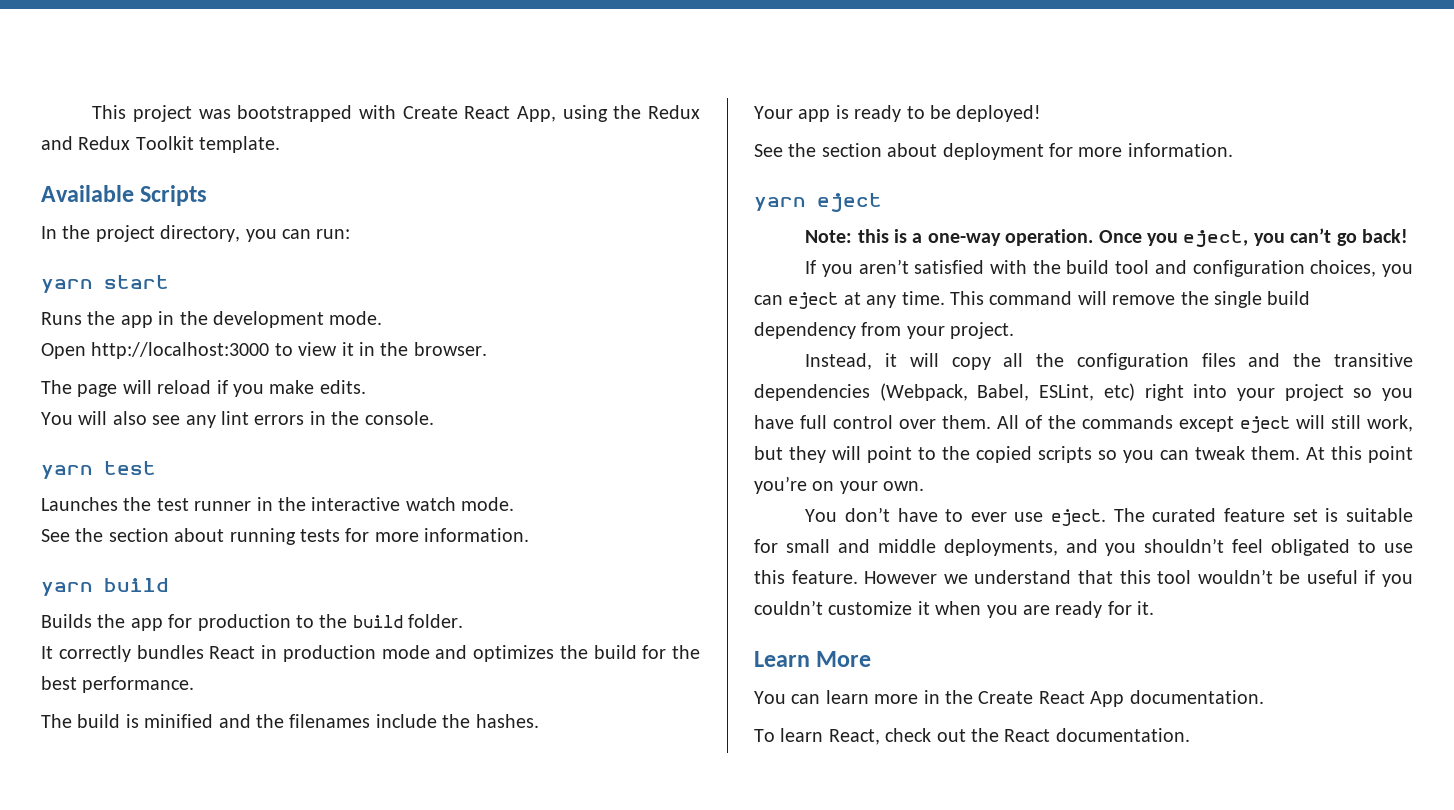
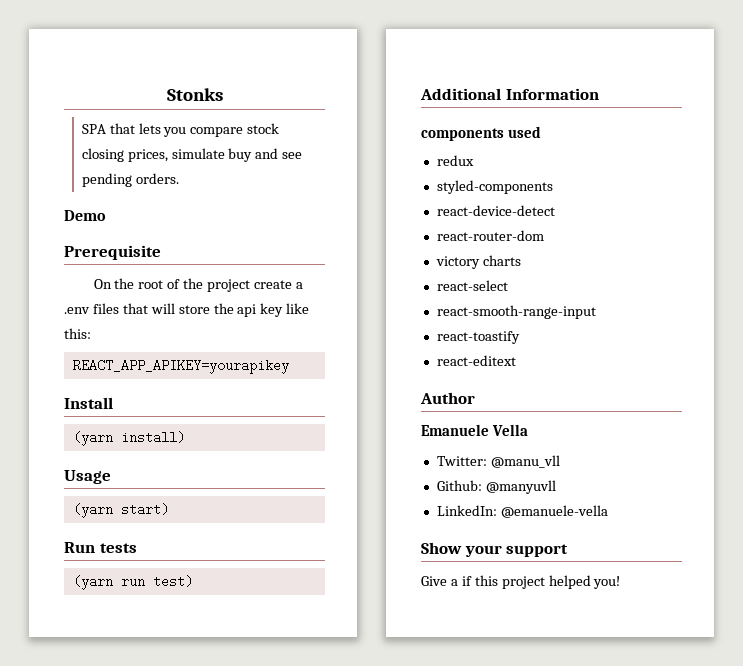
[92,105,701,122] [41,136,281,153] [41,185,208,206] [41,225,351,242] [41,275,169,293] [41,311,383,328] [41,342,487,359] [41,380,366,397] [41,411,434,428] [41,461,156,479] [41,497,515,511] [41,528,530,545] [41,578,169,596] [41,614,464,631] [41,645,700,662] [41,676,195,693] [41,714,539,728] [754,105,1042,122] [754,143,1233,160] [754,193,882,212] [805,228,1409,248] [805,259,1413,277] [754,291,1311,309] [754,322,1015,339] [805,353,1413,370] [754,383,1413,401] [754,415,1413,433] [754,446,1413,463] [754,476,925,494] [805,507,1414,526] [754,538,1413,556] [754,569,1413,587] [754,600,1155,618] [754,651,872,667] [754,690,1264,707] [754,728,1190,745] This project was bootstrapped with Create React App, using the Redux and Redux Toolkit template. // Available Scripts // In the project directory, you can run: // yarn start // Runs the app in the development mode. // Open http://localhost:3000 to view it in the browser. // The page will reload if you make edits. // You will also see any lint errors in the console. // yarn test // Launches the test runner in the interactive watch mode. // See the section about running tests for more information. // yarn build // Builds the app for production to the build folder. // It correctly bundles React in production mode and optimizes the build for the best performance. // The build is minified and the filenames include the hashes. // Your app is ready to be deployed! // See the section about deployment for more information. // yarn eject // Note: this is a one-way operation. Once you eject, you can’t go back! // If you aren’t satisfied with the build tool and configuration choices, you can eject at any time. This command will remove the single build dependency from your project. // Instead, it will copy all the configuration files and the transitive dependencies (Webpack, Babel, ESLint, etc) right into your project so you have full control over them. All of the commands except eject will still work, but they will point to the copied scripts so you can tweak them. At this point you’re on your own. // You don’t have to ever use eject. The curated feature set is suitable for small and middle deployments, and you shouldn’t feel obligated to use this feature. However we understand that this tool wouldn’t be useful if you couldn’t customize it when you are ready for it. // Learn More // You can learn more in the Create React App documentation. // To learn React, check out the React documentation. -> [166,88,223,101] [81,123,280,137] [81,148,303,162] [81,173,179,187] [64,210,106,221] [64,245,161,260] [93,278,303,292] [64,303,310,317] [64,328,91,339] [72,359,289,374] [64,397,113,409] [72,431,185,446] [64,470,111,484] [72,503,169,518] [64,542,137,553] [72,575,193,590] [420,88,599,100] [421,126,541,141] [436,155,474,166] [436,180,553,194] [436,205,555,216] [436,230,544,241] [435,255,521,269] [436,280,508,291] [436,305,596,319] [436,331,520,344] [436,355,516,366] [420,392,475,404] [421,424,528,436] [436,455,560,468] [436,480,556,494] [436,505,608,518] [421,542,569,557] [421,575,621,589] Stonks // SPA that lets you compare stock closing prices, simulate buy and see pending orders. // Demo // Prerequisite // On the root of the project create a .env files that will store the api key like this: // REACT_APP_APIKEY=yourapikey // Install // (yarn install) // Usage // (yarn start) // Run tests // (yarn run test) // Additional Information // components used // redux // styled-components // react-device-detect // react-router-dom // victory charts // react-select // react-smooth-range-input // react-toastify // react-editext // Author // Emanuele Vella // Twitter: @manu_vll // Github: @manyuvll // LinkedIn: @emanuele-vella // Show your support // Give a if this project helped you!

